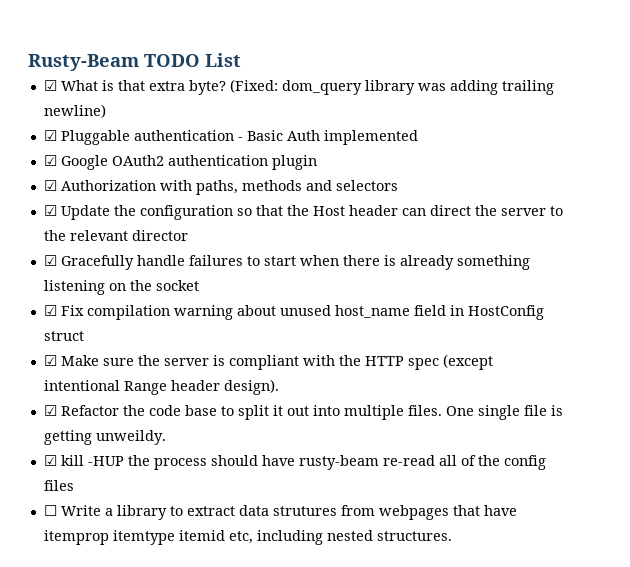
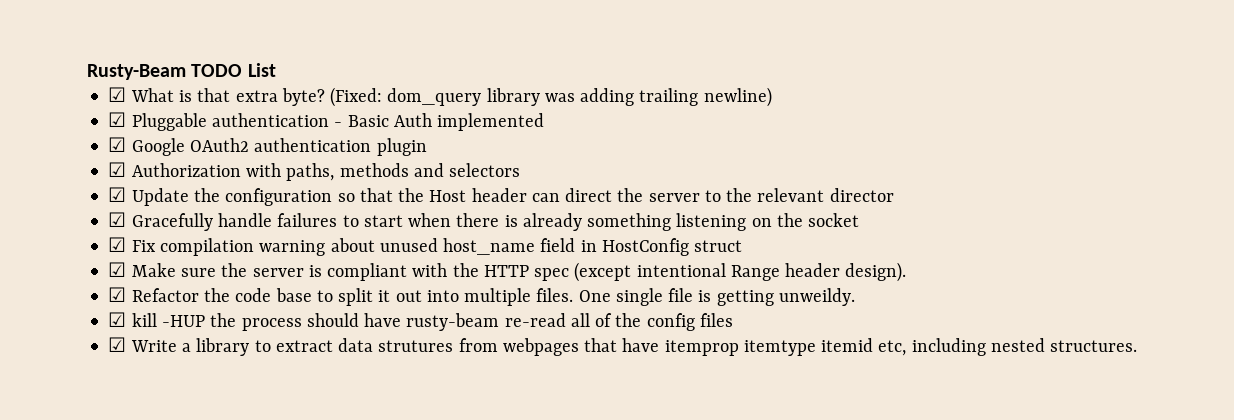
[43,505,57,516] ☐ -> [108,337,127,352] ☑

